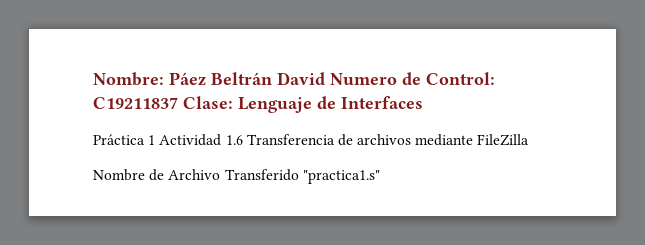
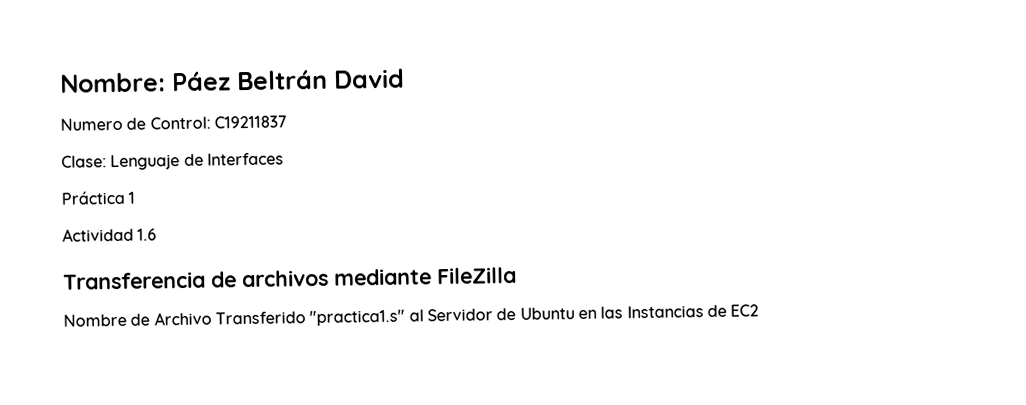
(325, 78) none -> (405, 78) //
(178, 103) none -> (287, 122) //
(156, 140) none -> (136, 197) //
(243, 140) none -> (158, 234) //
(380, 177) none -> [408,304,760,322] al Servidor de Ubuntu en las Instancias de EC2

